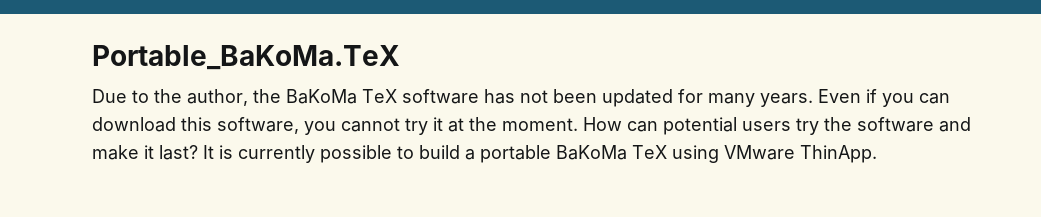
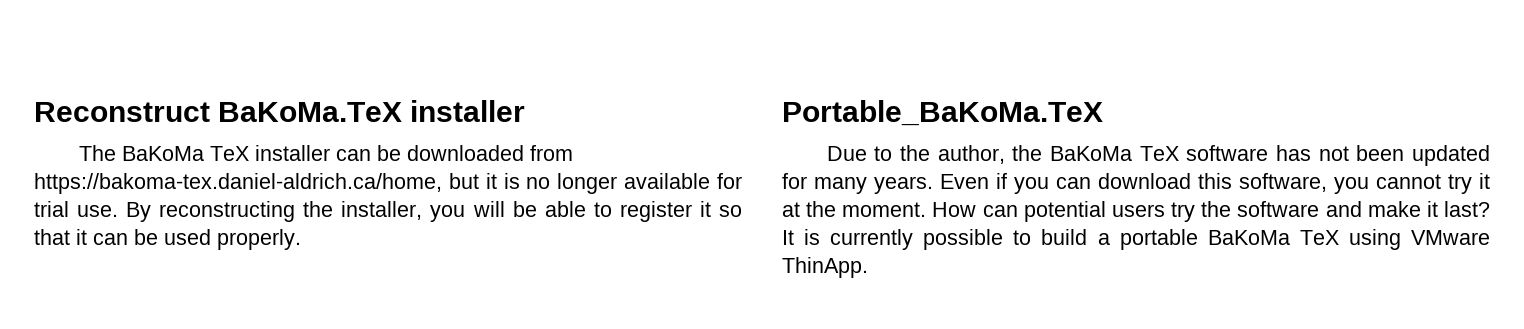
(92, 57) none -> [34,100,526,122] [78,145,573,161] [34,173,742,194] [34,201,743,222] [34,229,301,250] Reconstruct BaKoMa.TeX installer // The BaKoMa TeX installer can be downloaded from https://bakoma-tex.daniel-aldrich.ca/home, but it is no longer available for trial use. By reconstructing the installer, you will be able to register it so that it can be used properly. //

